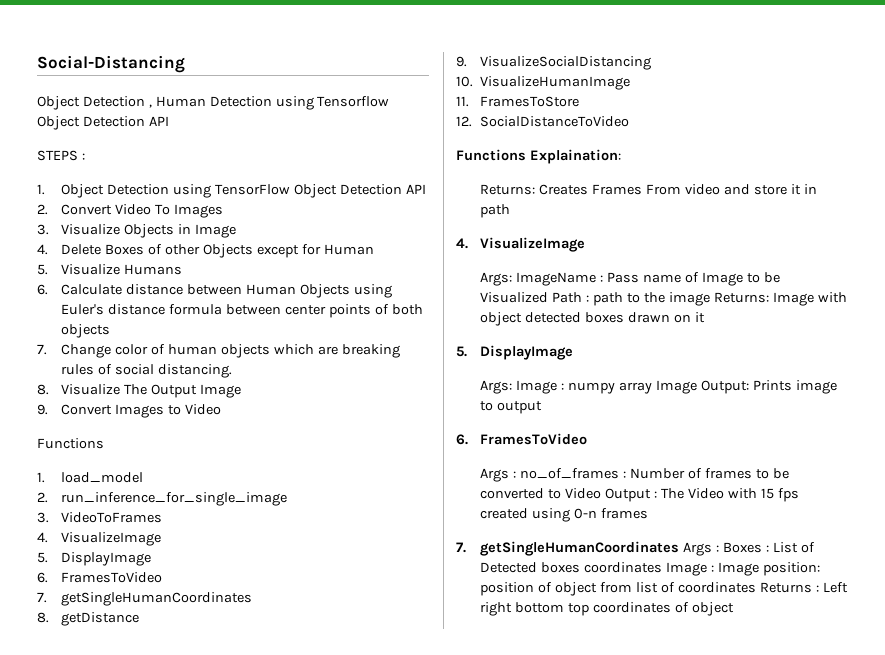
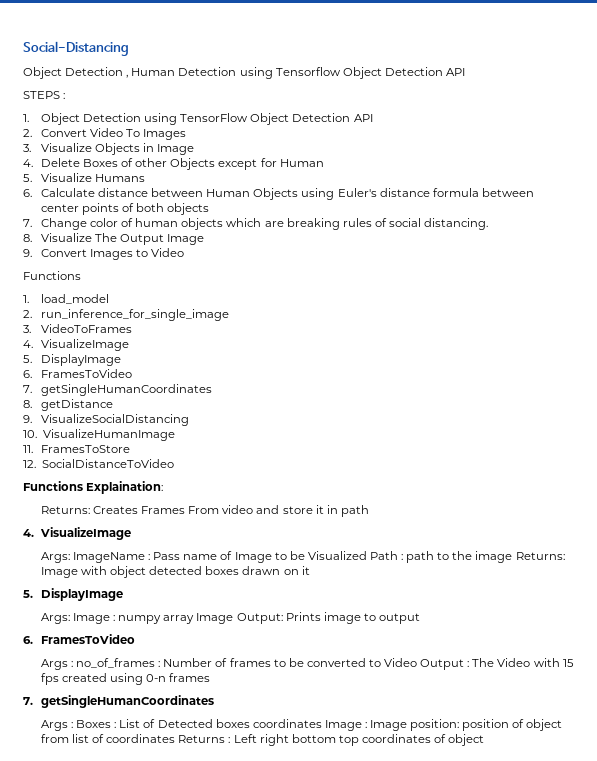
(680, 548) none -> (214, 701) //

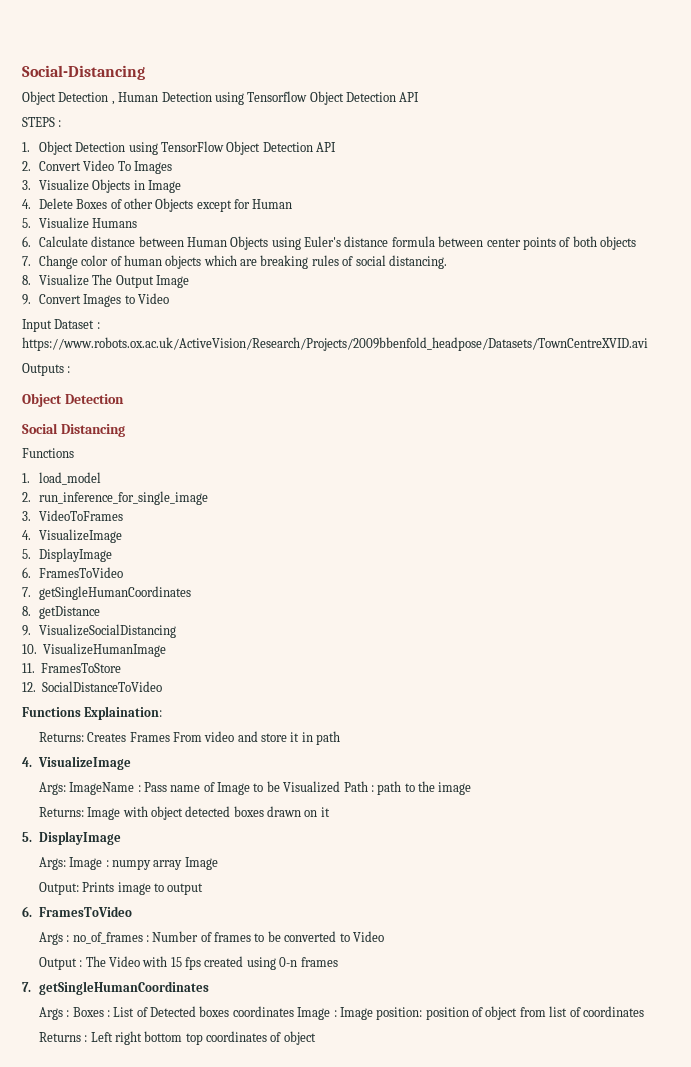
(185, 252) none -> [22,319,100,332] [22,337,648,351] [22,363,71,376] [22,393,124,407] [22,423,125,437] // Input Dataset : https://www.robots.ox.ac.uk/ActiveVision/Research/Projects/2009bbenfold_headpose/Datasets/TownCentreXVID.avi // Outputs : // Object Detection // Social Distancing
(513, 557) none -> (472, 788) //
(234, 618) none -> (218, 863) //
(418, 662) none -> (384, 936) //
(176, 738) none -> (644, 1011) //

